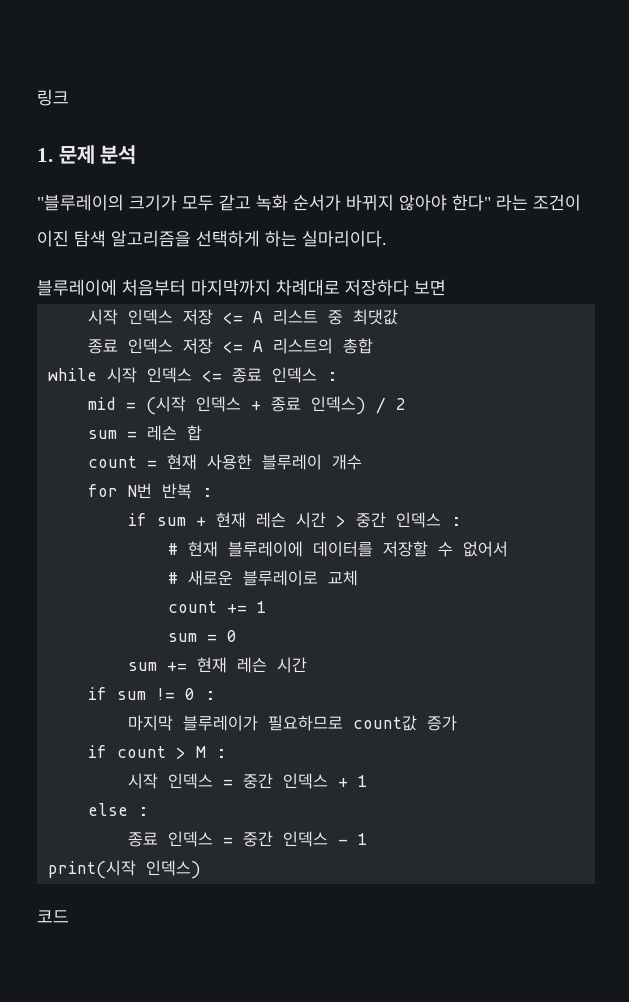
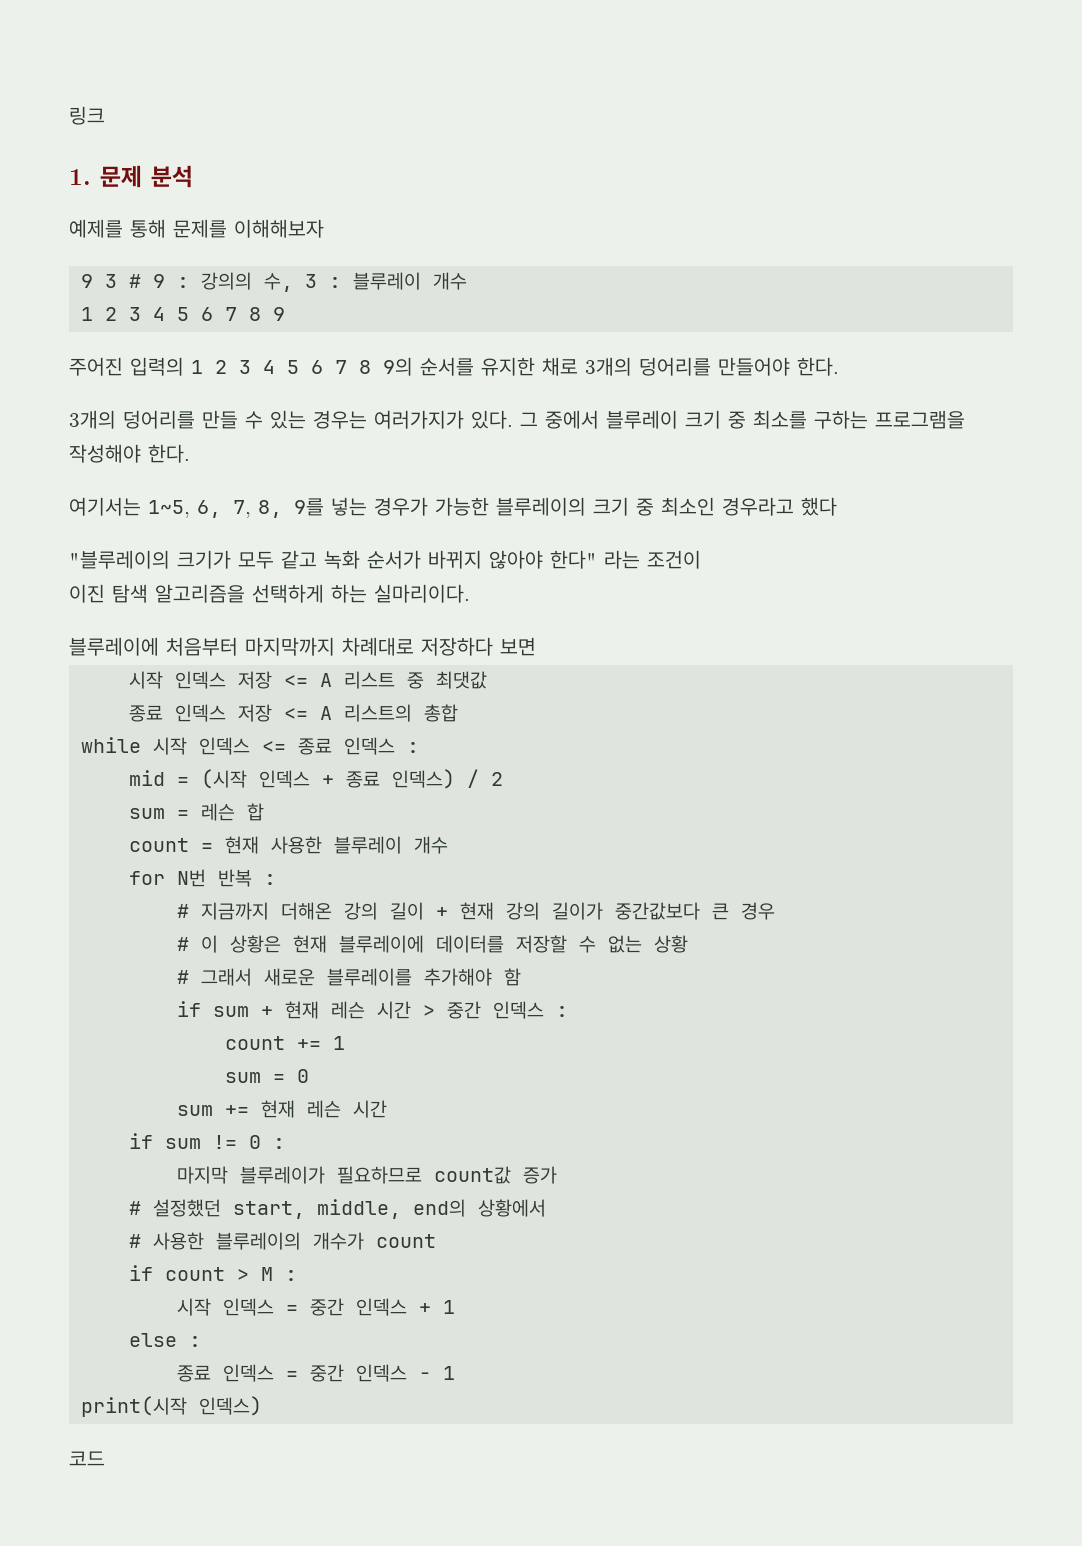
(137, 154) none -> [69,219,324,238] [81,272,468,292] [81,307,286,321] [69,357,839,376] [69,410,965,429] [69,444,190,463] [69,497,837,518] // 예제를 통해 문제를 이해해보자 // 9 3 # 9 : 강의의 수, 3 : 블루레이 개수 // 1 2 3 4 5 6 7 8 9 // 주어진 입력의 1 2 3 4 5 6 7 8 9의 순서를 유지한 채로 3개의 덩어리를 만들어야 한다. // 3개의 덩어리를 만들 수 있는 경우는 여러가지가 있다. 그 중에서 블루레이 크기 중 최소를 구하는 프로그램을 작성해야 한다. // 여기서는 1~5, 6, 7, 8, 9를 넣는 경우가 가능한 블루레이의 크기 중 최소인 경우라고 했다
(212, 492) none -> [177,902,776,920] [177,935,689,953] [177,968,522,986] // # 지금까지 더해온 강의 길이 + 현재 강의 길이가 중간값보다 큰 경우 // # 이 상황은 현재 블루레이에 데이터를 저장할 수 없는 상황 // # 그래서 새로운 블루레이를 추가해야 함
[167,541,508,557] [167,570,358,586] // # 현재 블루레이에 데이터를 저장할 수 없어서 // # 새로운 블루레이로 교체 -> (569, 1011) none
(457, 723) none -> [129,1199,547,1219] [129,1232,437,1250] // # 설정했던 start, middle, end의 상황에서 // # 사용한 블루레이의 개수가 count

